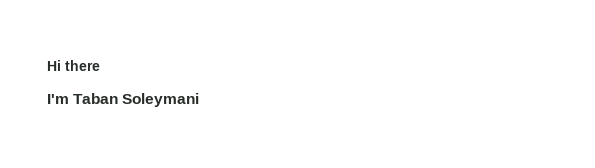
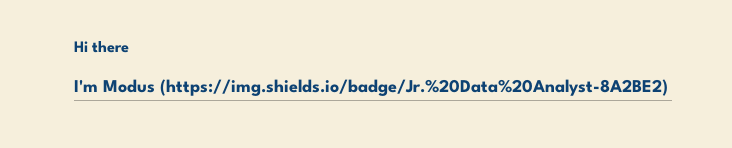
[73,93,200,107] Taban Soleymani -> [103,79,668,96] Modus (https://img.shields.io/badge/Jr.%20Data%20Analyst-8A2BE2)

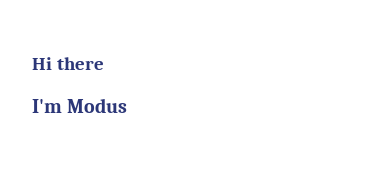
[160,79,668,96] (https://img.shields.io/badge/Jr.%20Data%20Analyst-8A2BE2) -> (128, 105) none

